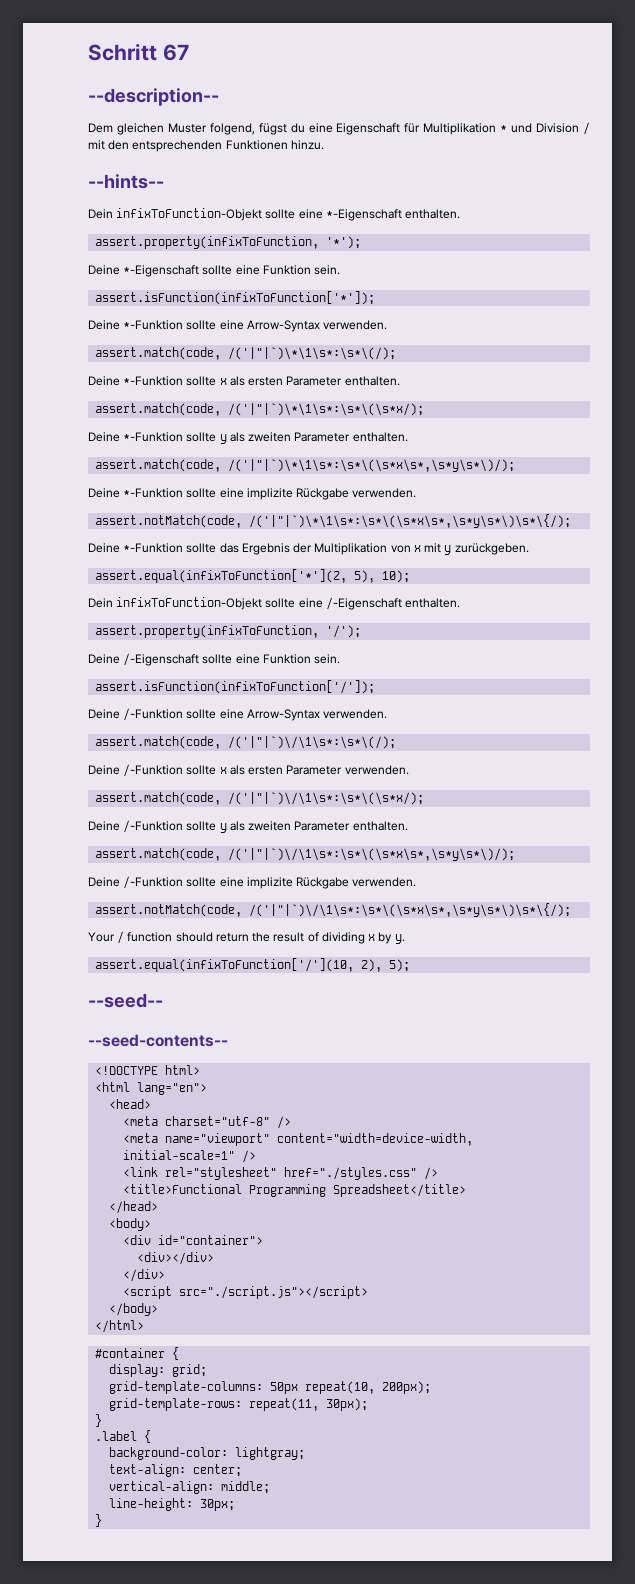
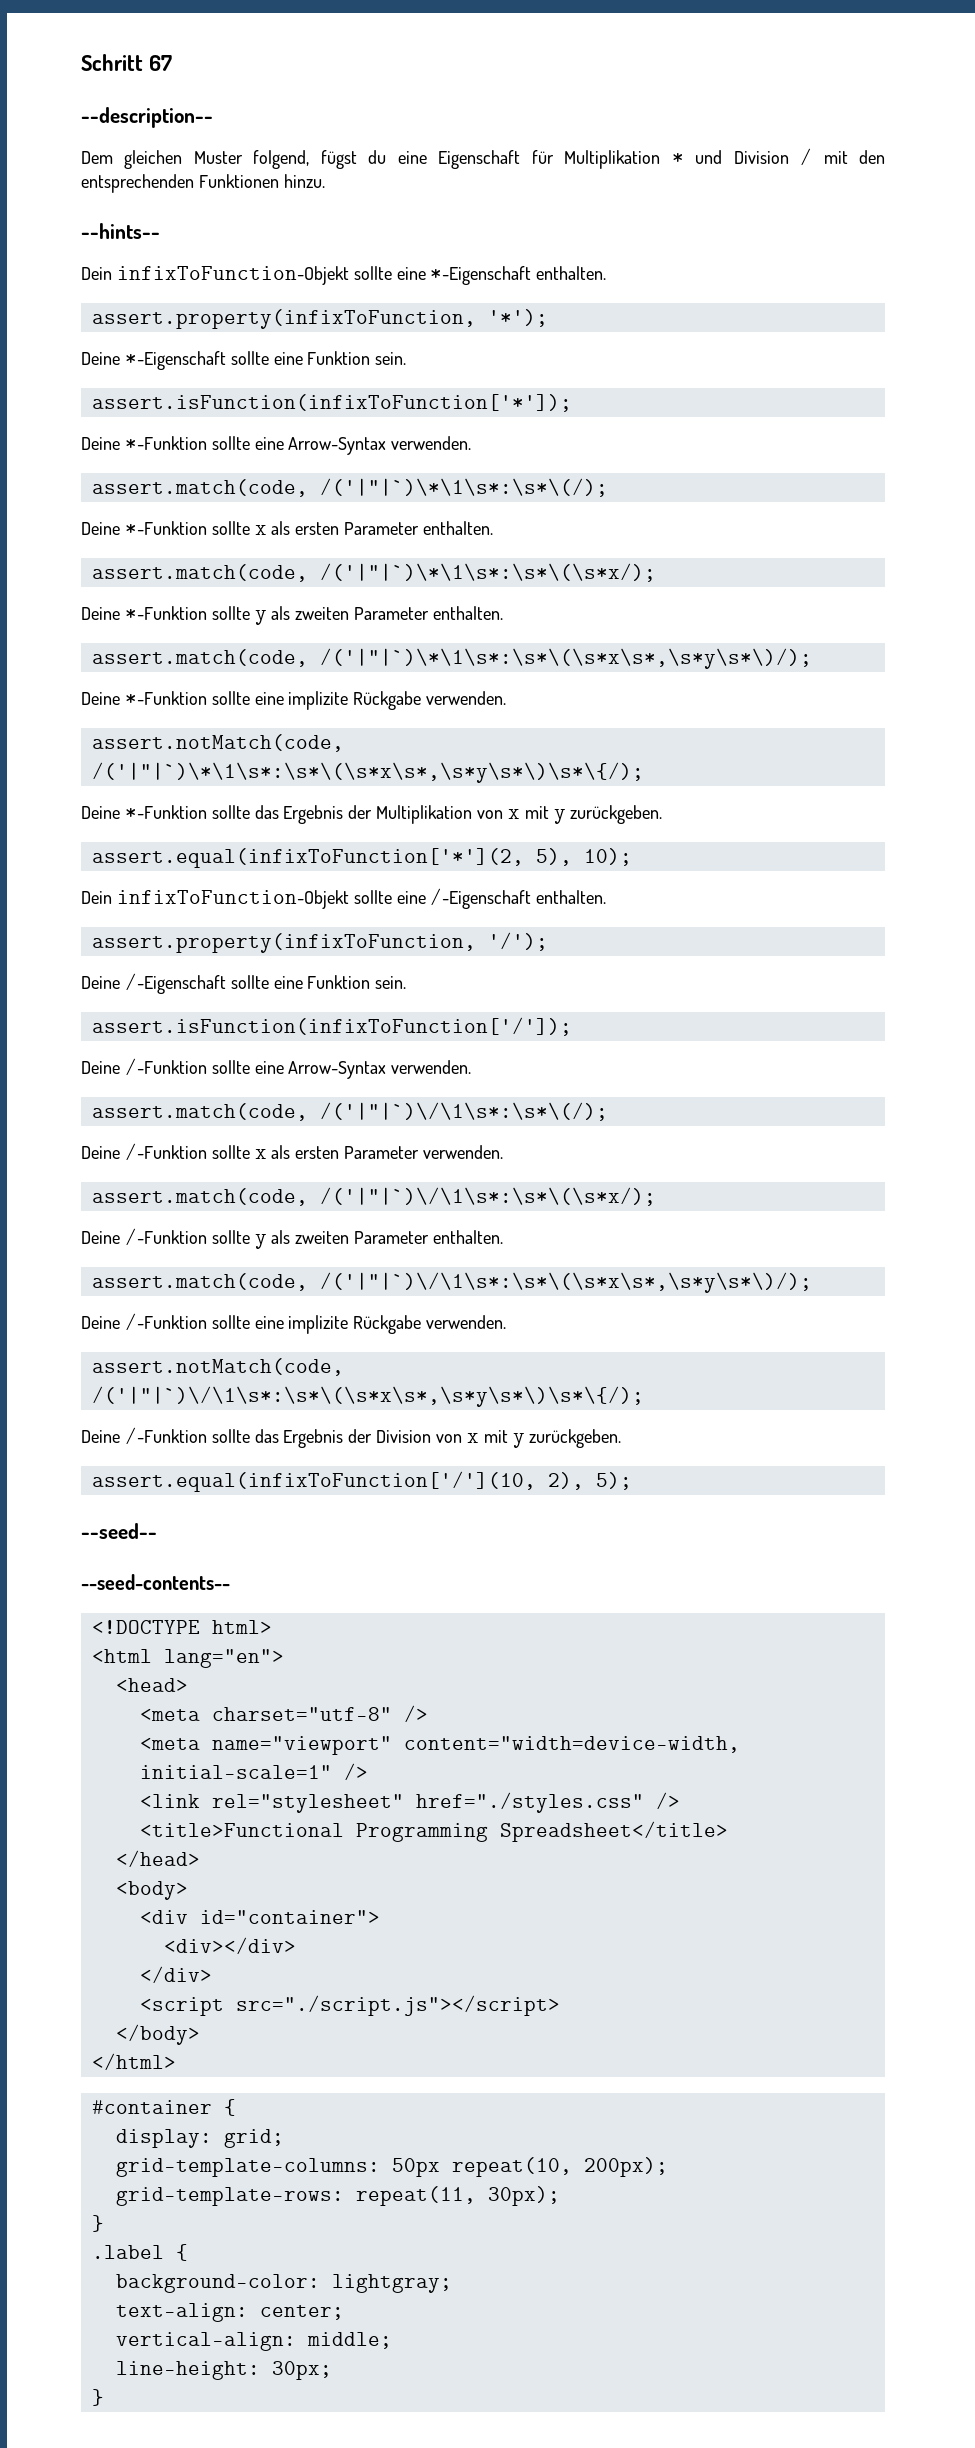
[88,931,405,944] Your / function should return the result of dividing x by y. -> [81,1427,622,1448] Deine /-Funktion sollte das Ergebnis der Division von x mit y zurückgeben.

